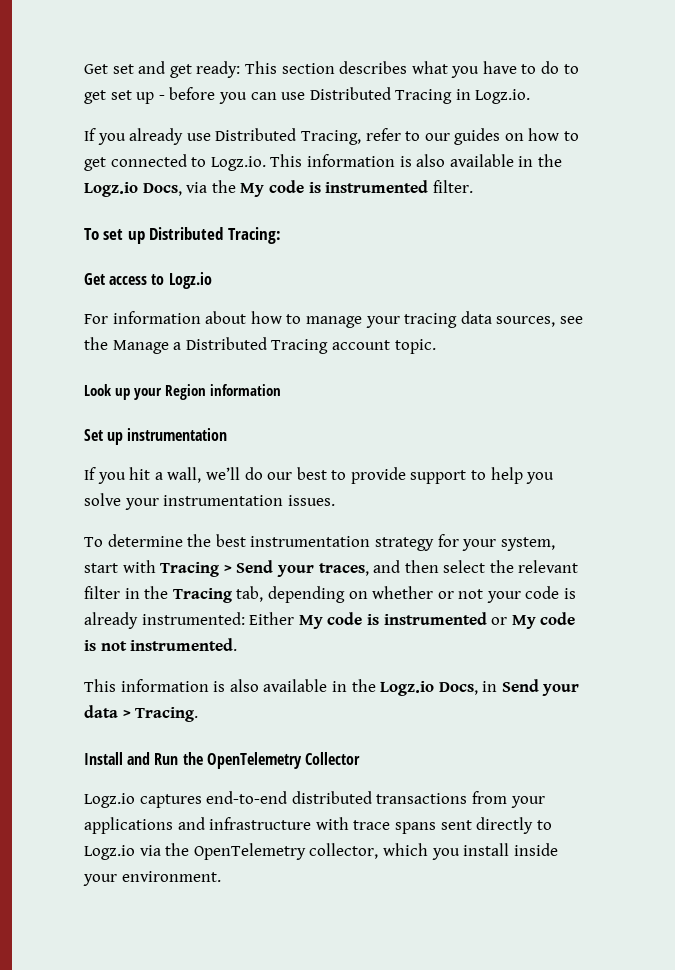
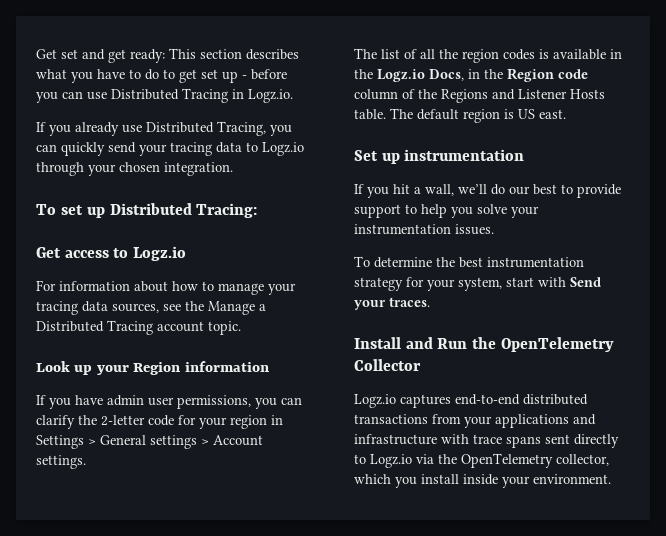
[365,128,580,145] [84,154,562,171] [84,180,473,197] refer to our guides on how to get connected to Logz.io. This information is also available in the Logz.io Docs, via the My code is instrumented filter. -> [270,125,292,136] [36,142,304,156] [36,162,233,176] you can quickly send your tracing data to Logz.io through your chosen integration.
(282, 390) none -> [36,395,302,409] [36,415,283,429] [36,435,263,449] [36,455,86,469] [354,48,622,63] [354,68,588,82] [354,89,605,103] [354,108,566,123] // If you have admin user permissions, you can clarify the 2-letter code for your region in Settings > General settings > Account settings. // The list of all the region codes is available in the Logz.io Docs, in the Region code column of the Regions and Listener Hosts table. The default region is US east.
[160,560,579,577] [84,586,577,603] [84,612,576,629] [84,638,238,651] [84,679,580,696] [84,705,199,722] Tracing > Send your traces, and then select the relevant filter in the Tracing tab, depending on whether or not your code is already instrumented: Either My code is instrumented or My code is not instrumented. // This information is also available in the Logz.io Docs, in Send your data > Tracing. -> [570,277,601,287] [354,297,430,310] Send your traces.

